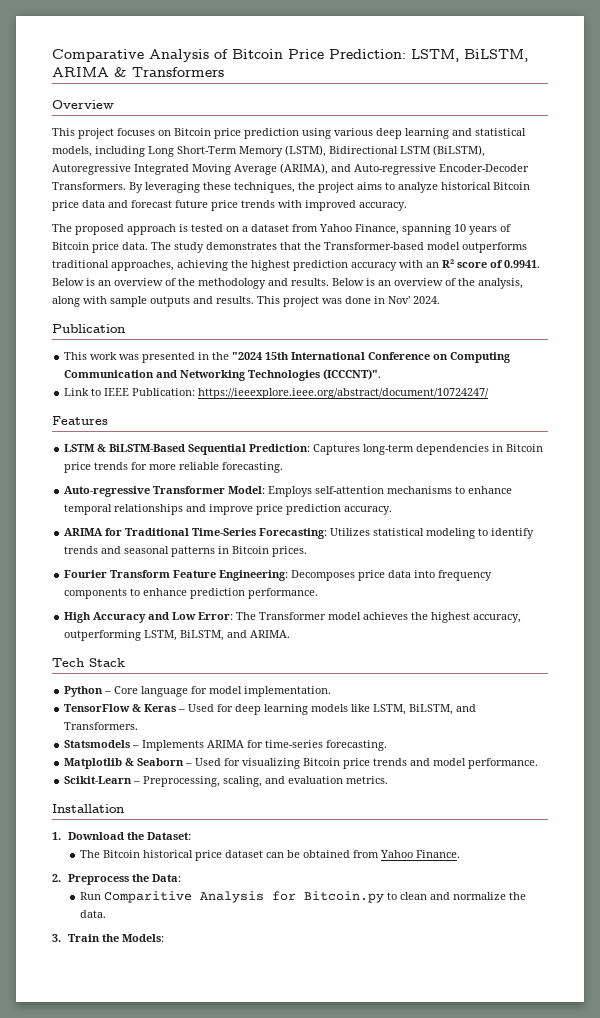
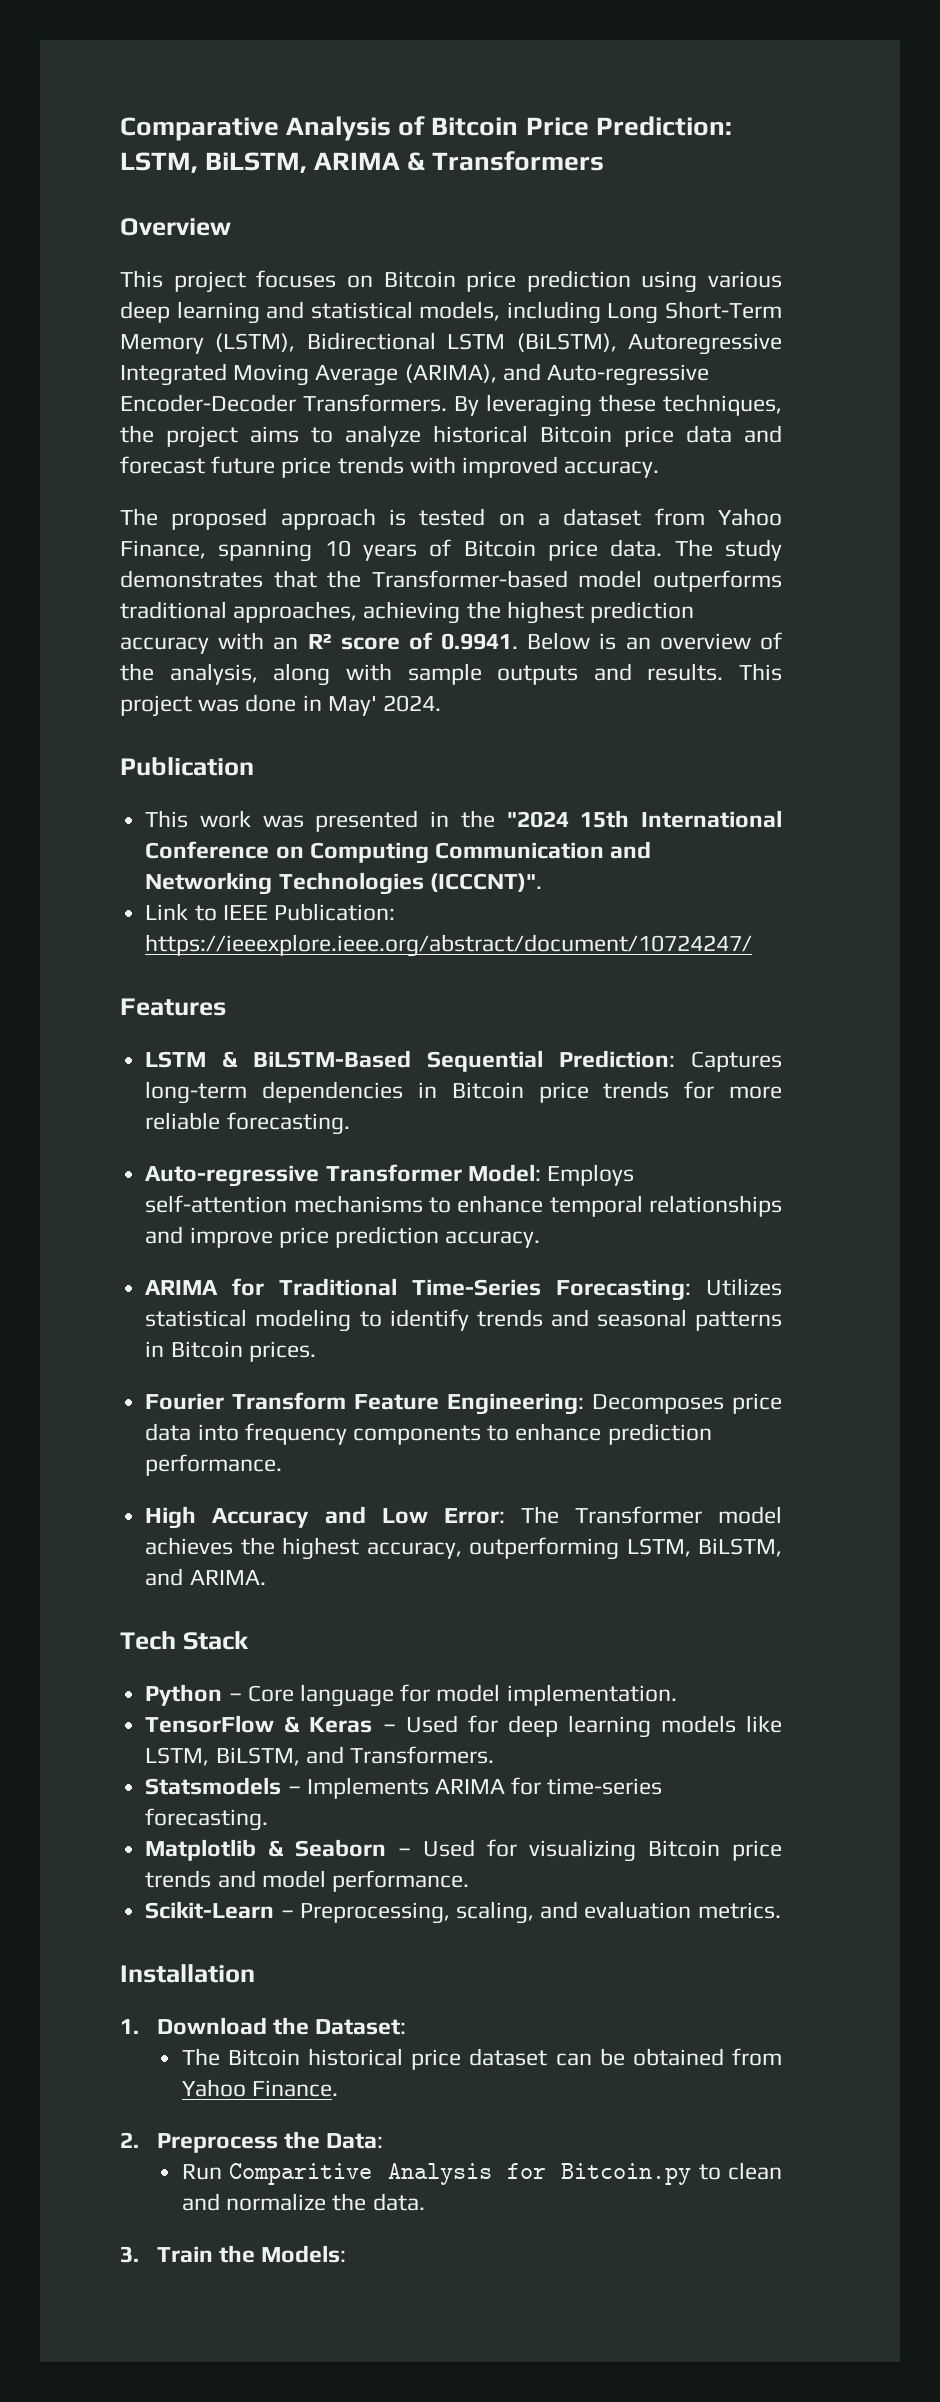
[198,278,475,289] methodology and results. Below is an overview of the -> (154, 672) none
[388,296,410,304] Nov' -> [327,696,377,716] May'

